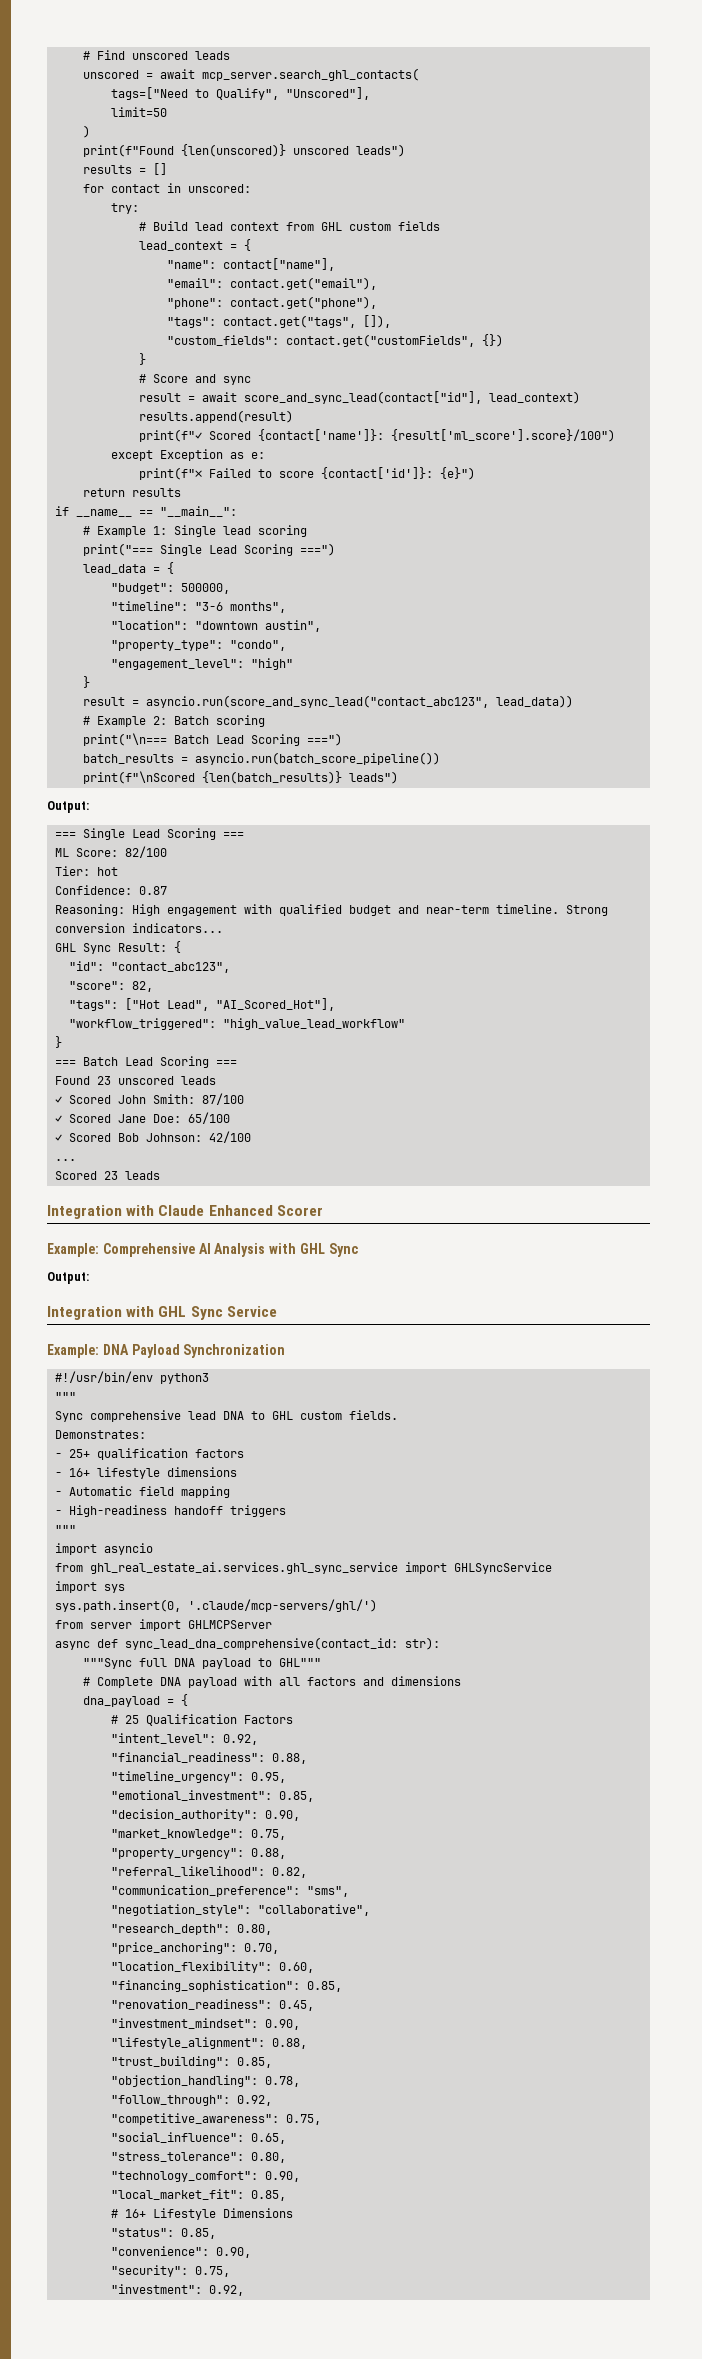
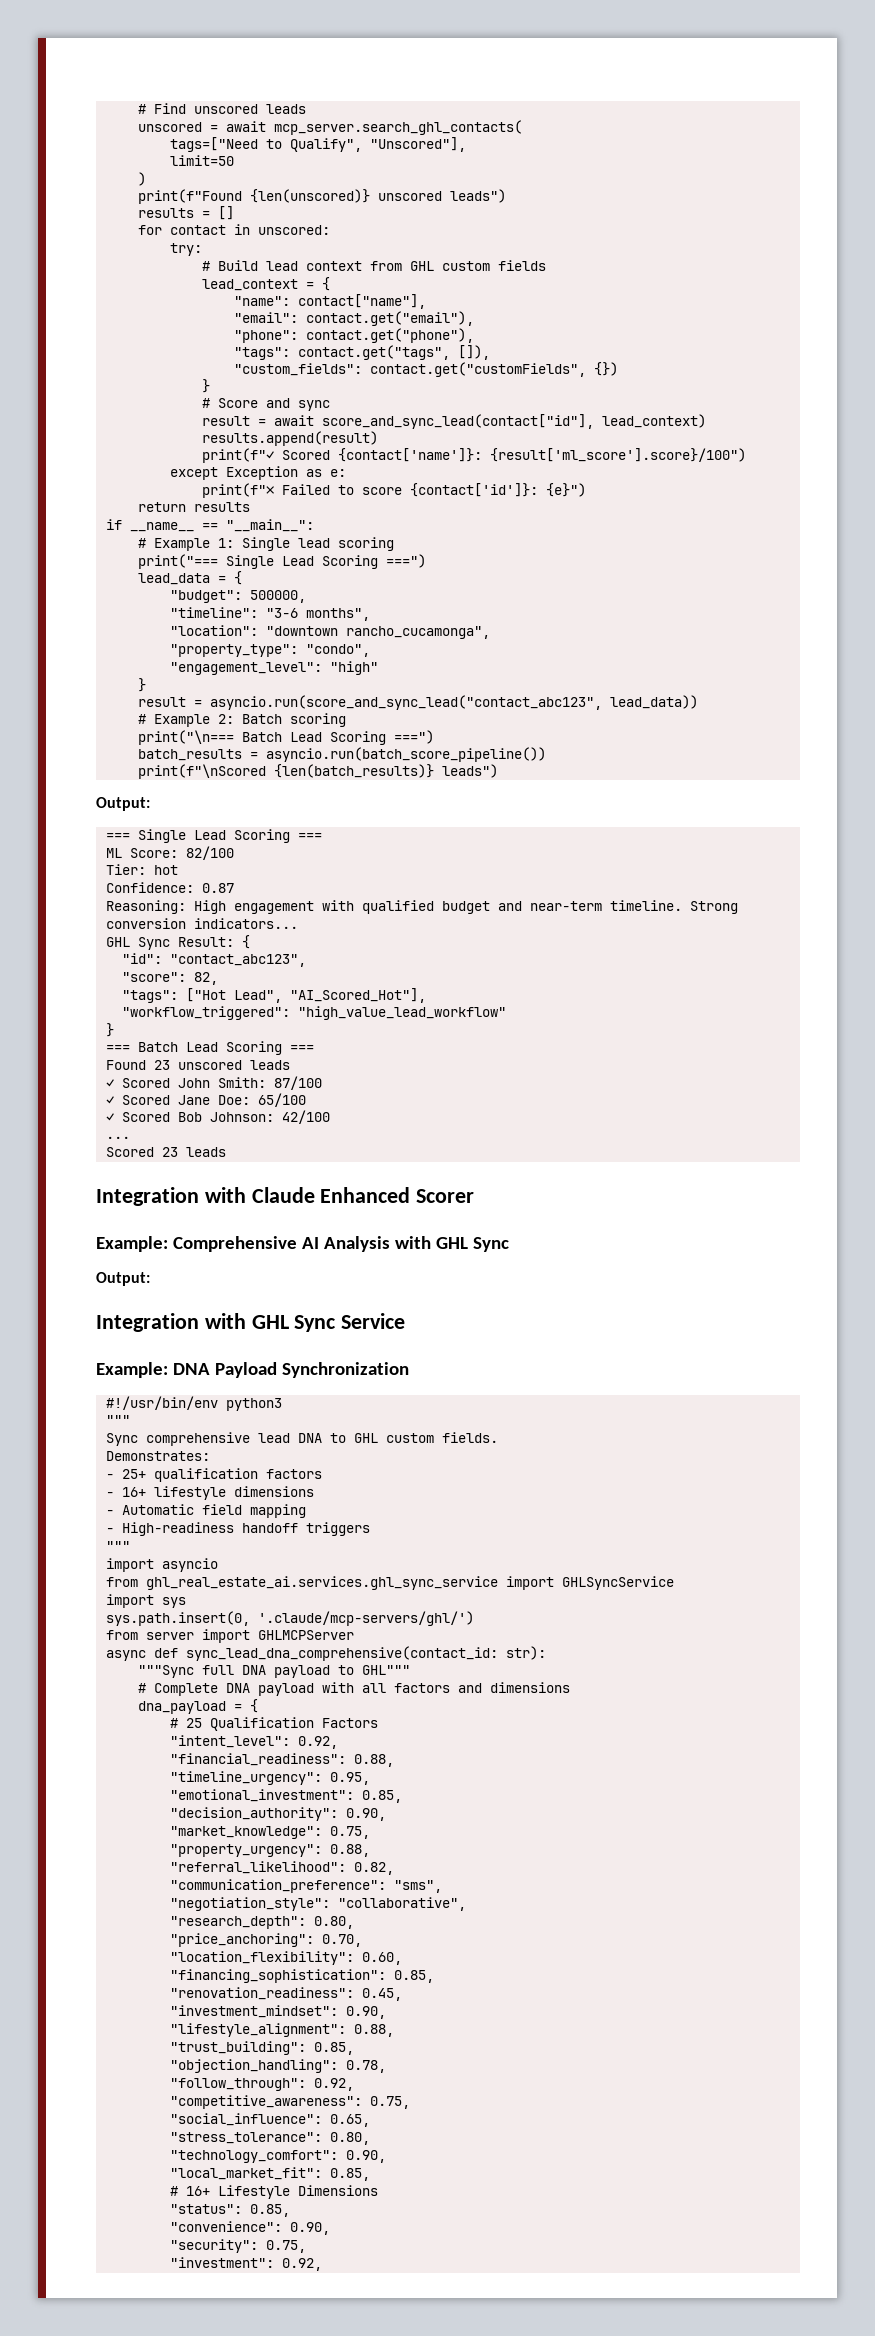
[264,620,321,632] austin", -> [345,626,490,639] rancho_cucamonga",

